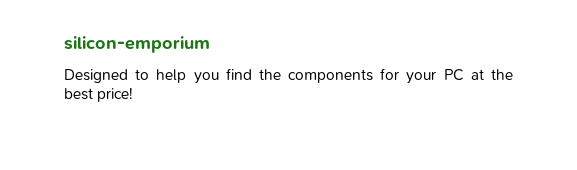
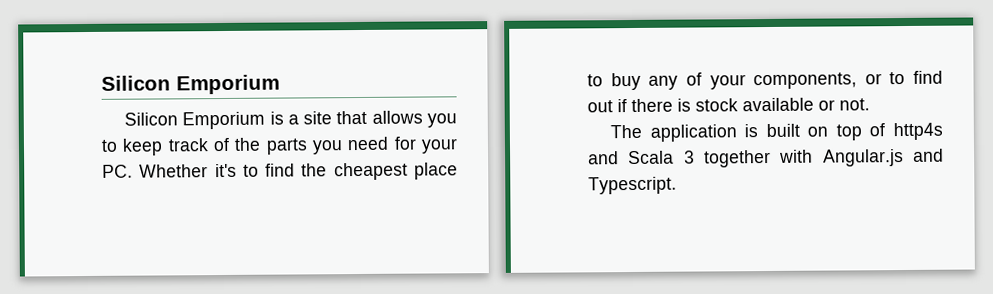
[64,36,210,53] [64,68,513,84] [64,87,134,102] silicon-emporium // Designed to help you find the components for your PC at the best price! -> [101,74,280,95] [124,110,457,130] [101,136,458,156] [102,162,458,181] [587,70,943,91] [587,97,870,113] [610,122,943,142] [588,148,944,168] [588,176,677,195] Silicon Emporium // Silicon Emporium is a site that allows you to keep track of the parts you need for your PC. Whether it's to find the cheapest place to buy any of your components, or to find out if there is stock available or not. // The application is built on top of http4s and Scala 3 together with Angular.js and Typescript.

